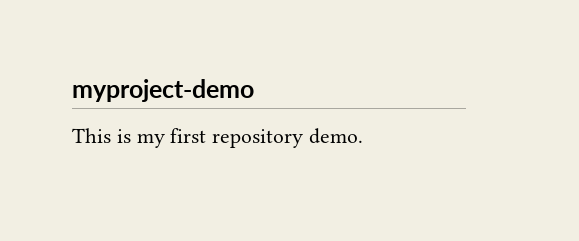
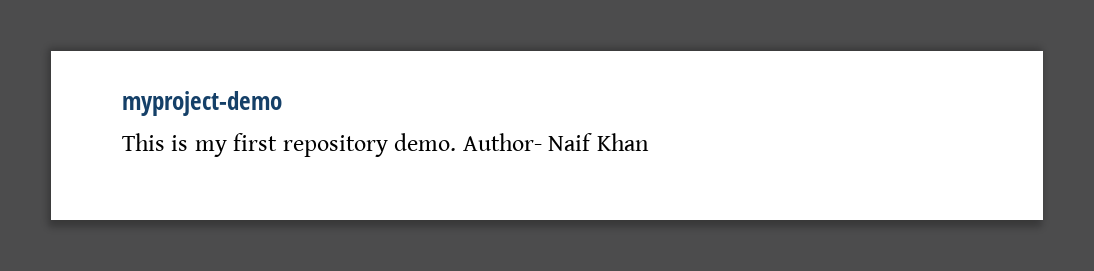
(364, 136) none -> [462,133,649,151] Author- Naif Khan

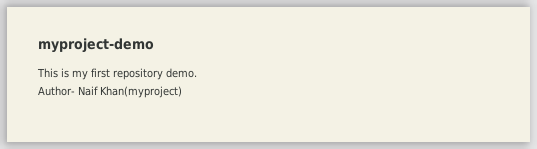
(457, 142) none -> (197, 73) //
[596,133,649,151] Khan -> [100,86,182,98] Khan(myproject)

